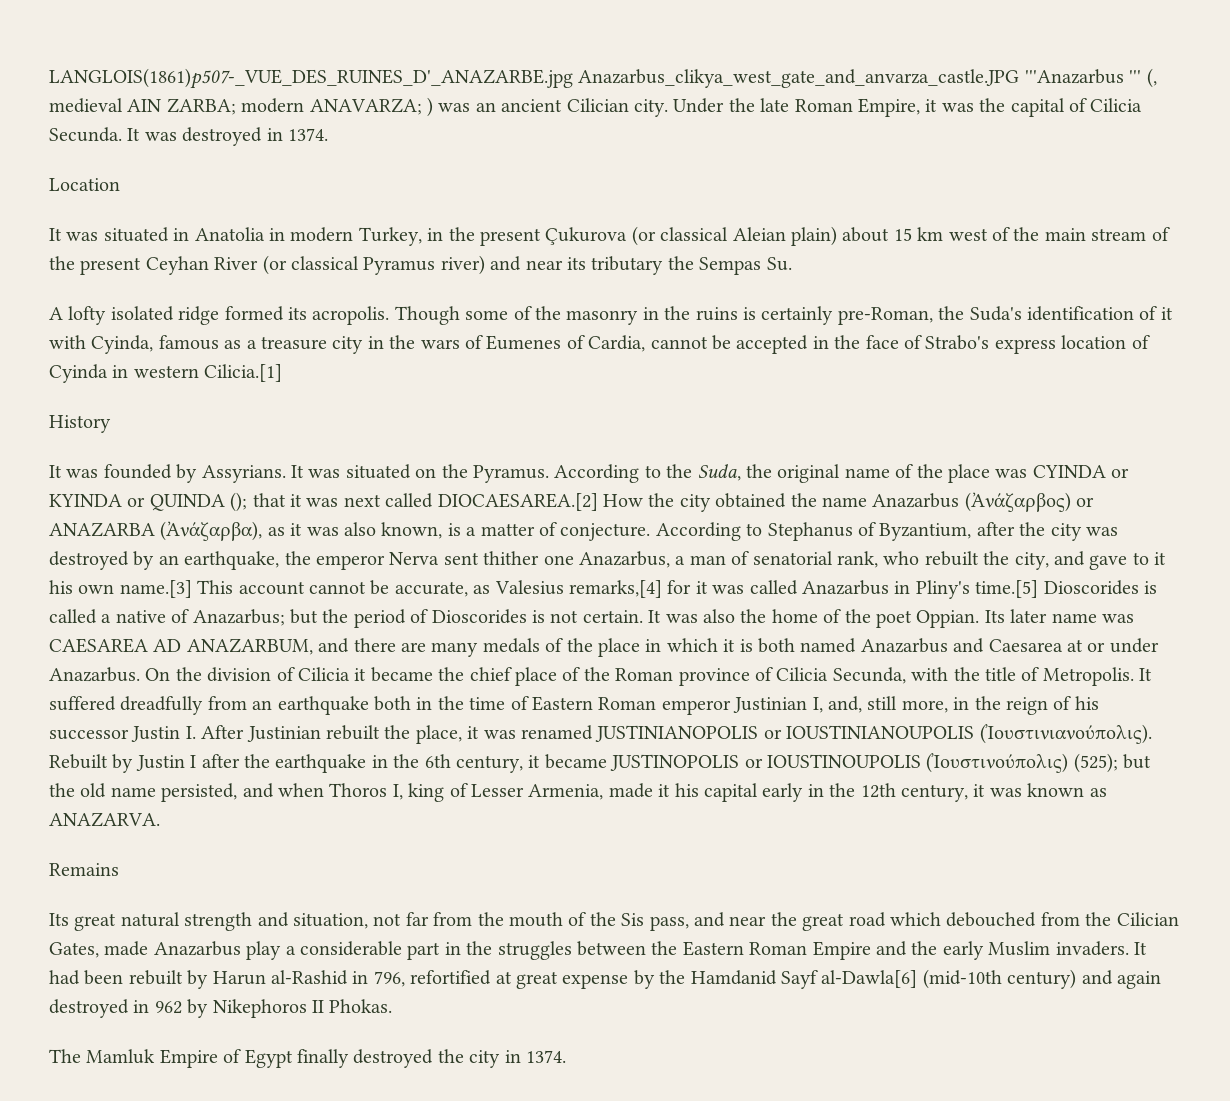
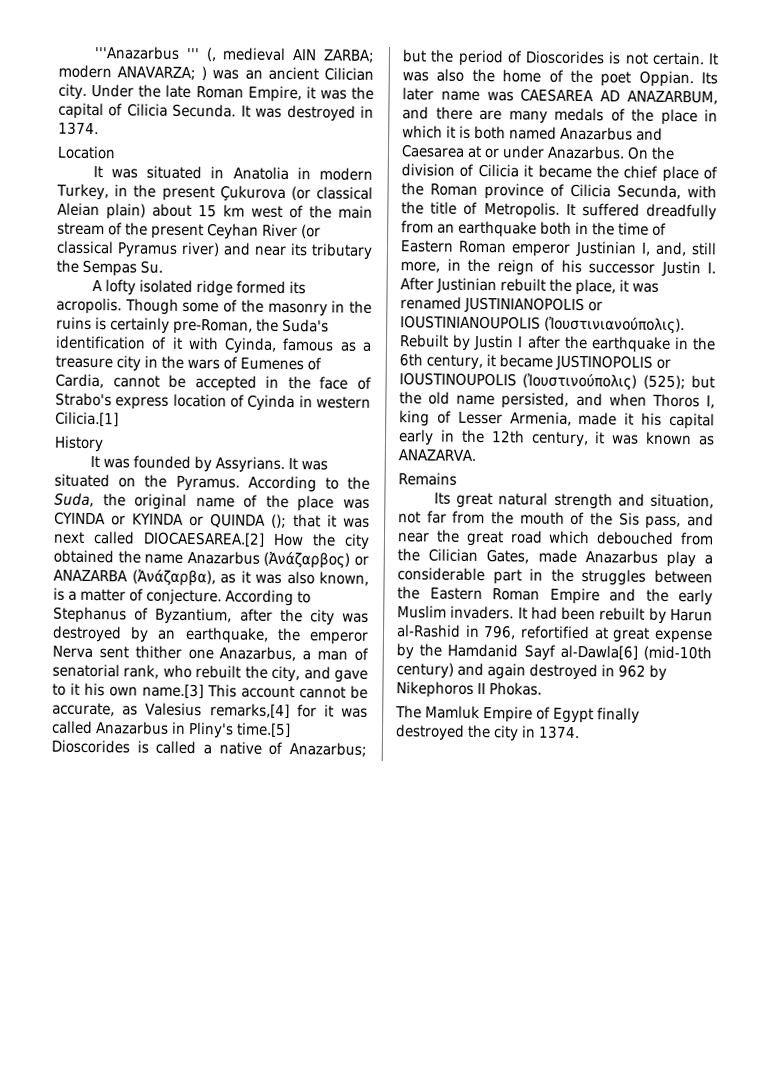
[49,68,1020,89] LANGLOIS(1861)p507-_VUE_DES_RUINES_D'_ANAZARBE.jpg Anazarbus_clikya_west_gate_and_anvarza_castle.JPG -> (93, 52) none

